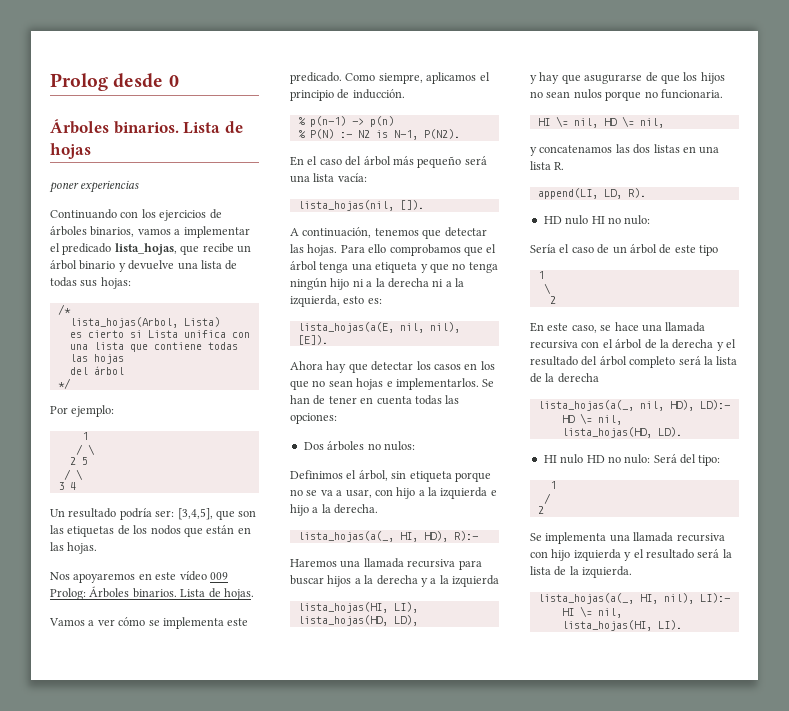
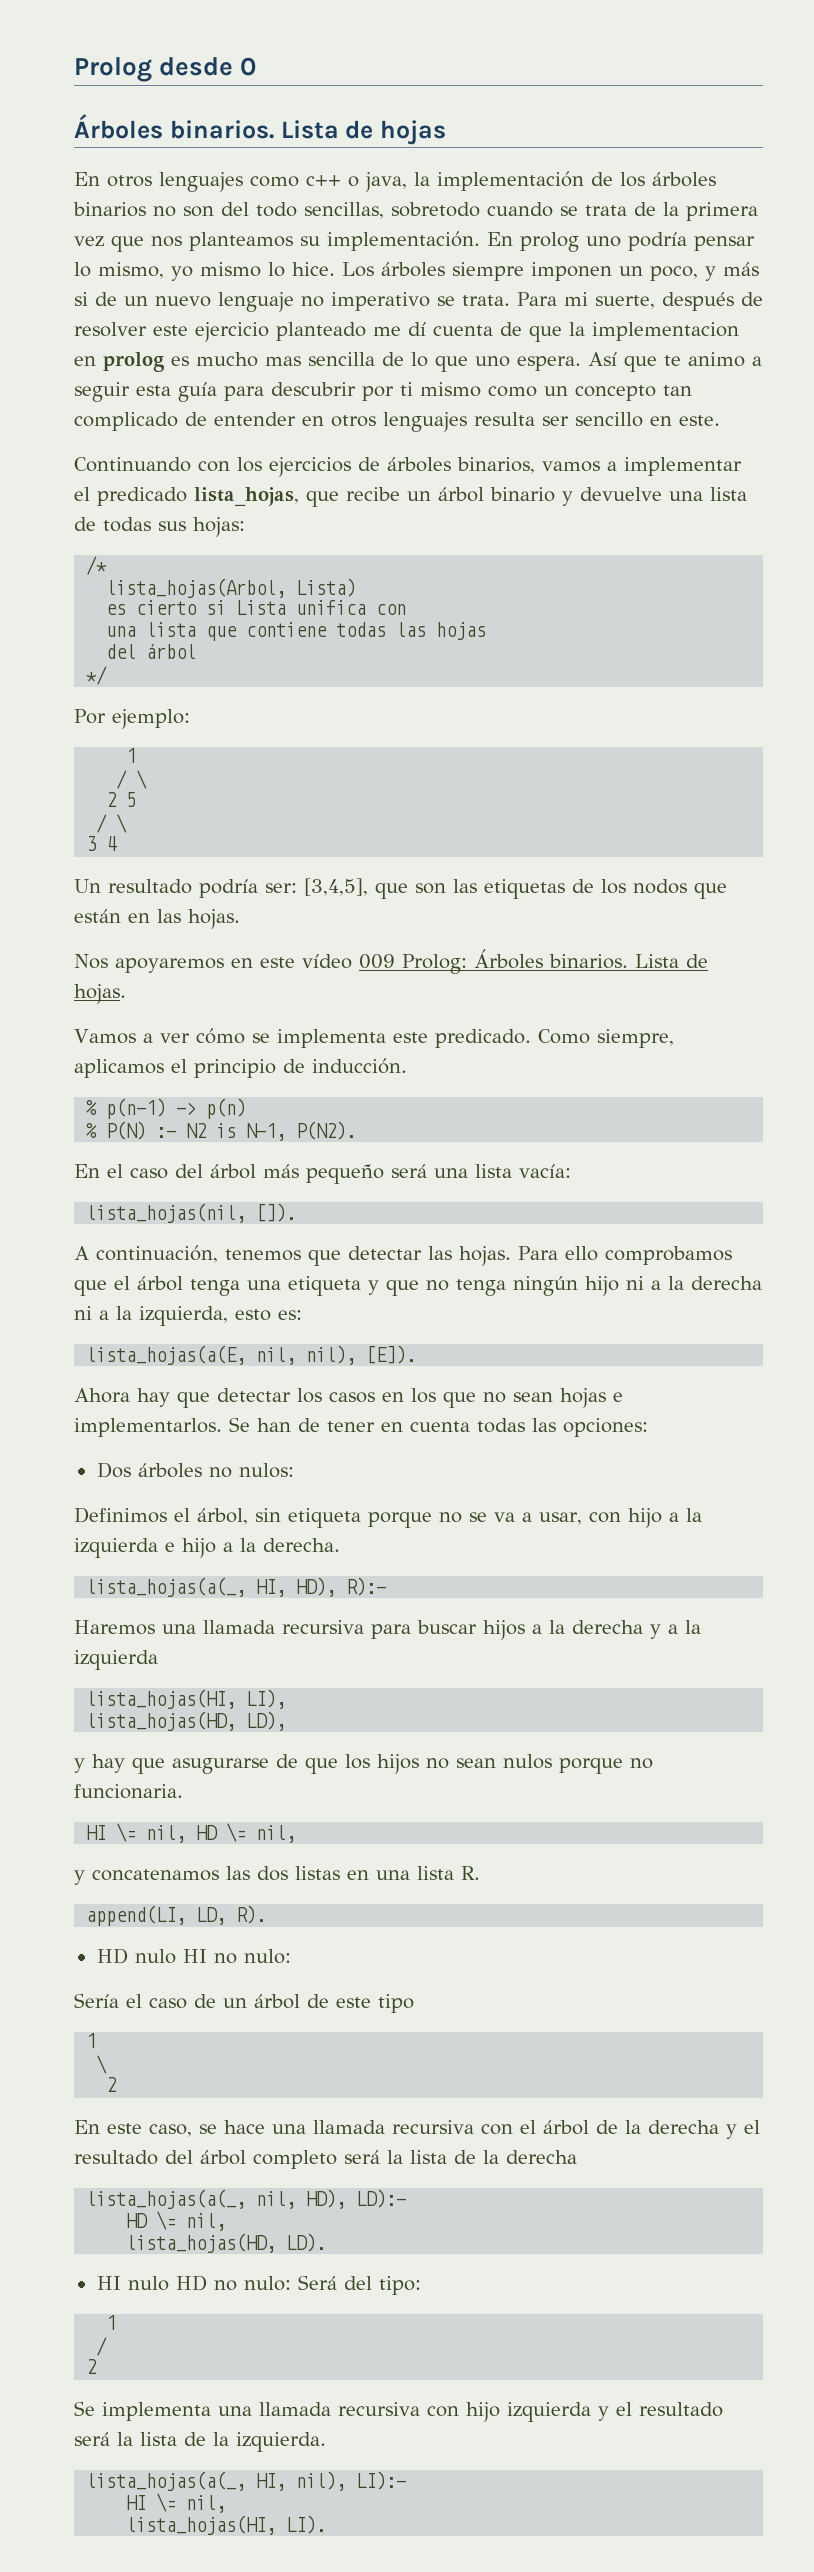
[49,180,140,193] poner experiencias -> [74,171,716,192] [73,202,758,221] [74,231,755,252] [74,262,759,281] [74,292,763,312] [74,322,739,342] [74,352,762,372] [74,382,692,402] [74,412,720,432] En otros lenguajes como c++ o java, la implementación de los árboles binarios no son del todo sencillas, sobretodo cuando se trata de la primera vez que nos planteamos su implementación. En prolog uno podría pensar lo mismo, yo mismo lo hice. Los árboles siempre imponen un poco, y más si de un nuevo lenguaje no imperativo se trata. Para mi suerte, después de resolver este ejercicio planteado me dí cuenta de que la implementacion en prolog es mucho mas sencilla de lo que uno espera. Así que te animo a seguir esta guía para descubrir por ti mismo como un concepto tan complicado de entender en otros lenguajes resulta ser sencillo en este.

